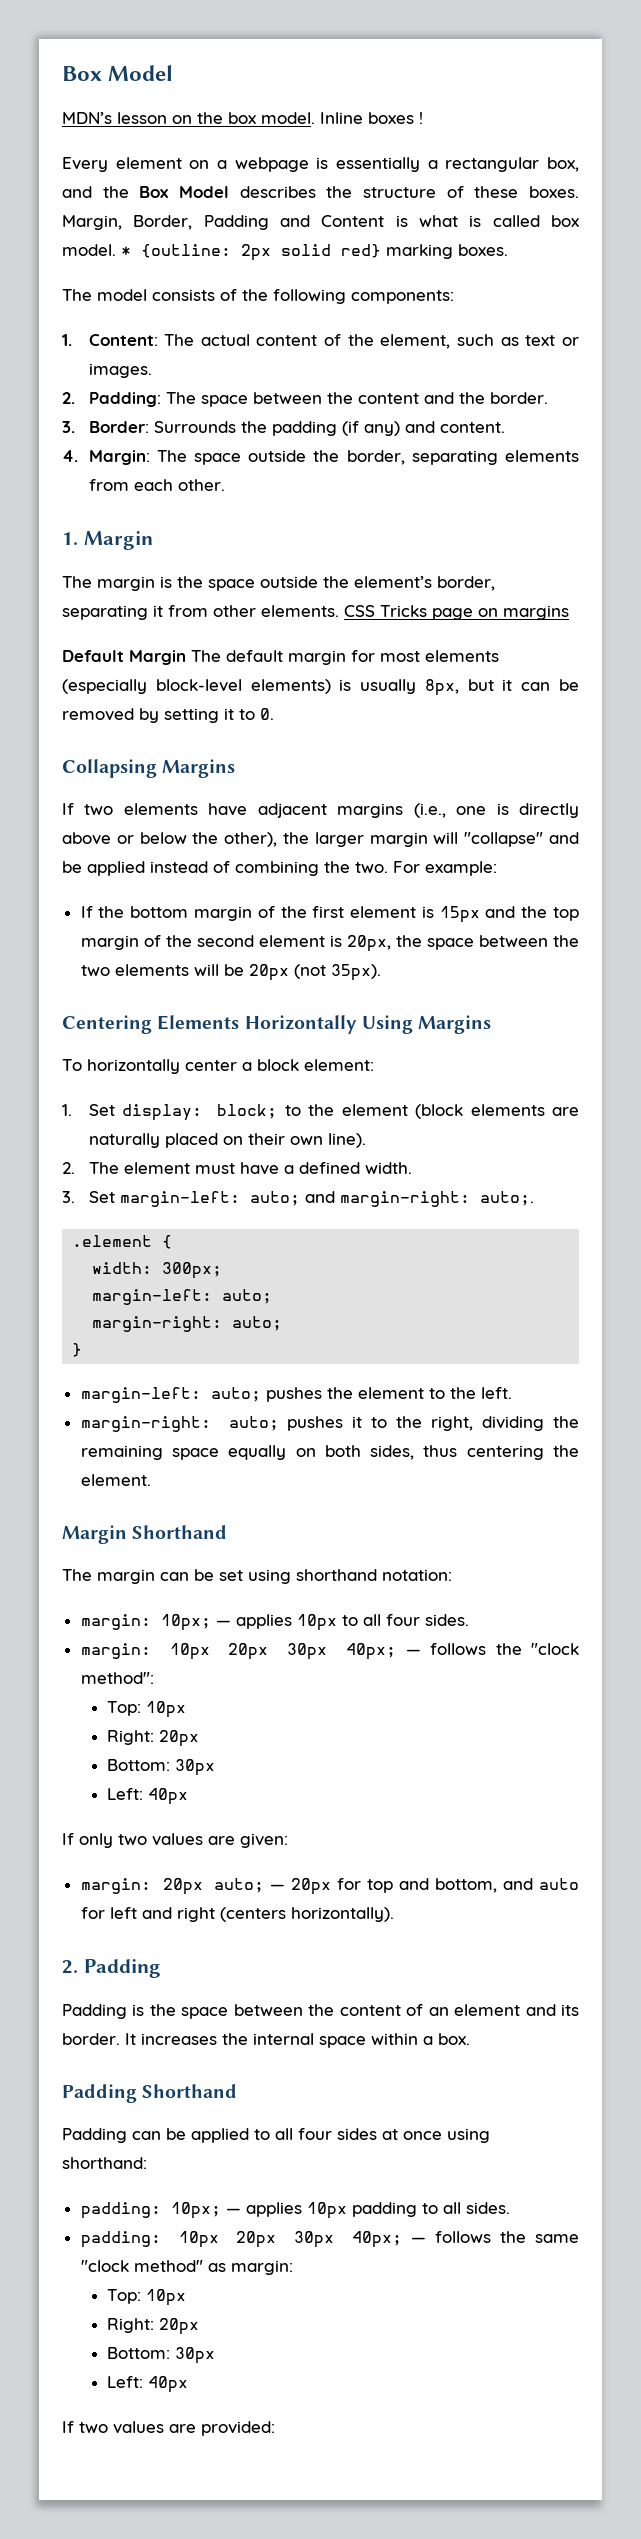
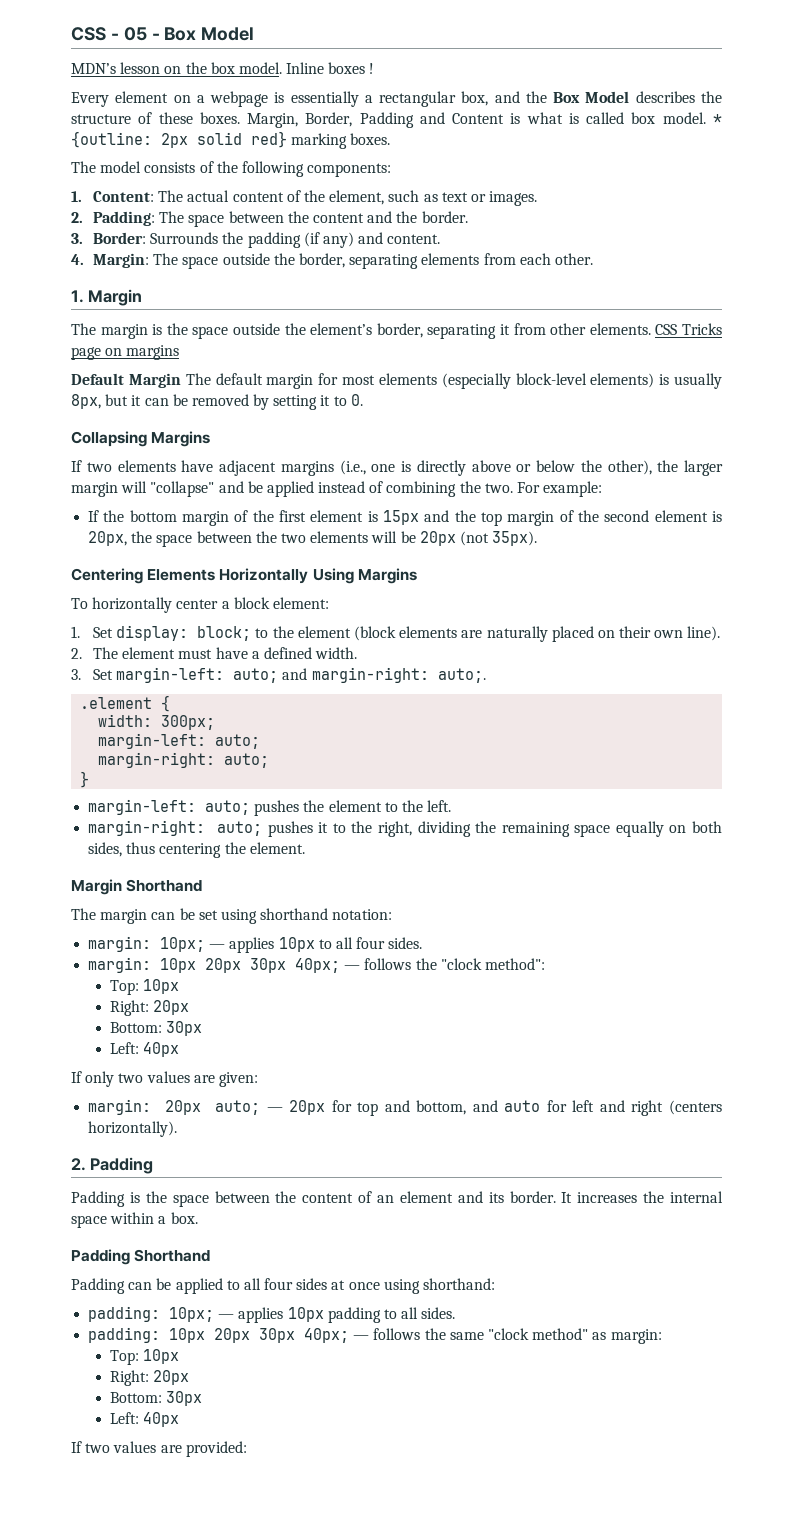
(62, 73) none -> [71,27,160,41] CSS - 05 -

